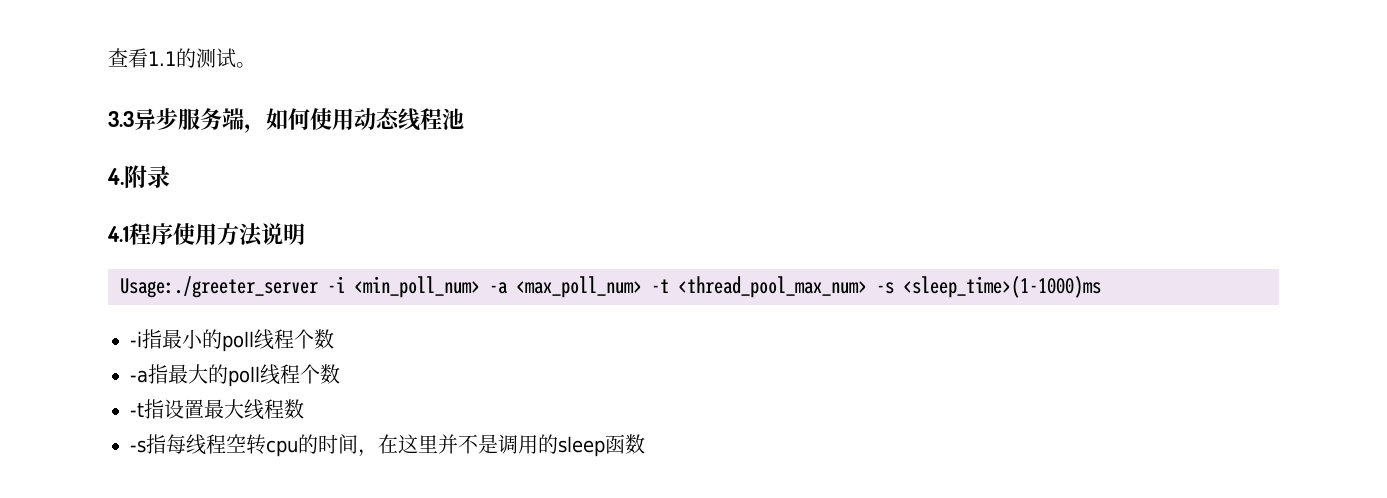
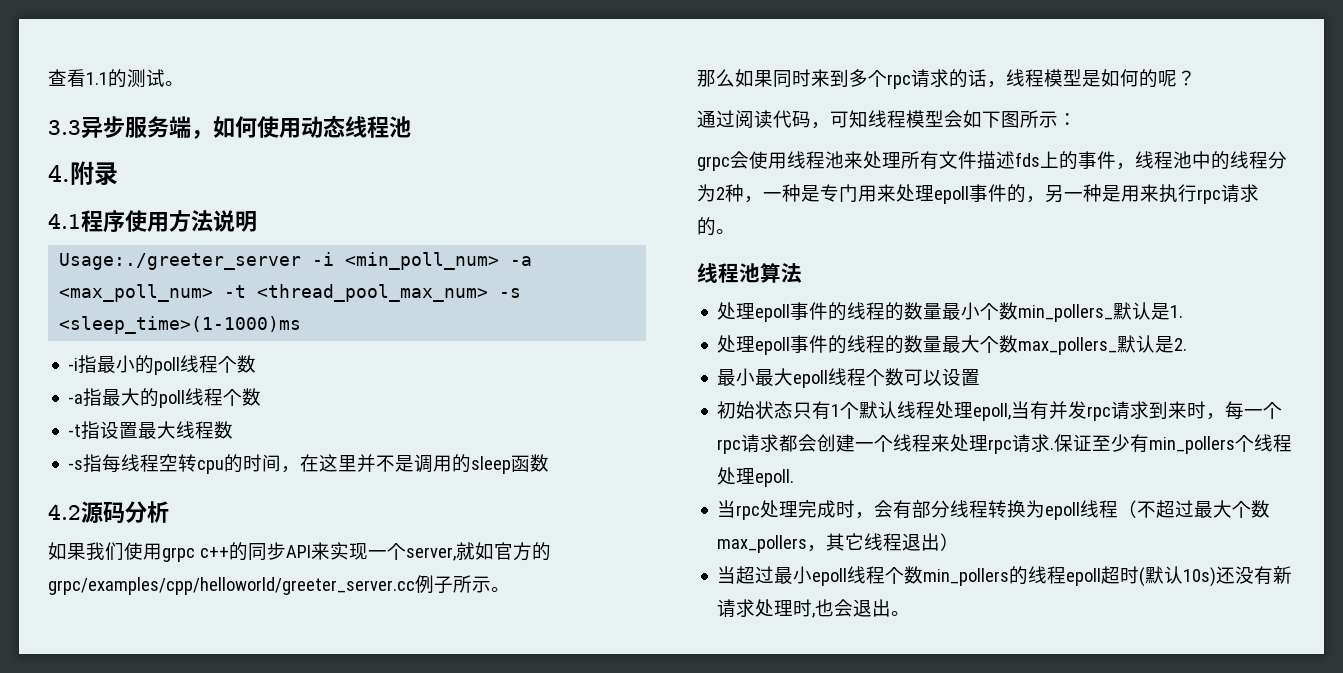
(645, 444) none -> [48,501,169,524] [48,542,551,562] [48,575,510,595] [697,69,1196,89] [697,110,1077,129] [697,151,1287,171] [697,184,1259,204] [697,217,735,236] [697,263,802,283] [717,302,1184,322] [717,335,1188,355] [717,368,981,388] [717,401,1283,421] [717,434,1293,454] [717,467,795,487] [717,500,1271,520] [717,533,960,553] [717,566,1293,587] [717,599,911,618] // 4.2源码分析 // 如果我们使用grpc c++的同步API来实现一个server,就如官方的grpc/examples/cpp/helloworld/greeter_server.cc例子所示。 // 那么如果同时来到多个rpc请求的话，线程模型是如何的呢？ // 通过阅读代码，可知线程模型会如下图所示： // grpc会使用线程池来处理所有文件描述fds上的事件，线程池中的线程分为2种，一种是专门用来处理epoll事件的，另一种是用来执行rpc请求的。 // 线程池算法 // 处理epoll事件的线程的数量最小个数min_pollers_默认是1. // 处理epoll事件的线程的数量最大个数max_pollers_默认是2. // 最小最大epoll线程个数可以设置 // 初始状态只有1个默认线程处理epoll,当有并发rpc请求到来时，每一个rpc请求都会创建一个线程来处理rpc请求.保证至少有min_pollers个线程处理epoll. // 当rpc处理完成时，会有部分线程转换为epoll线程（不超过最大个数max_pollers，其它线程退出） // 当超过最小epoll线程个数min_pollers的线程epoll超时(默认10s)还没有新请求处理时,也会退出。

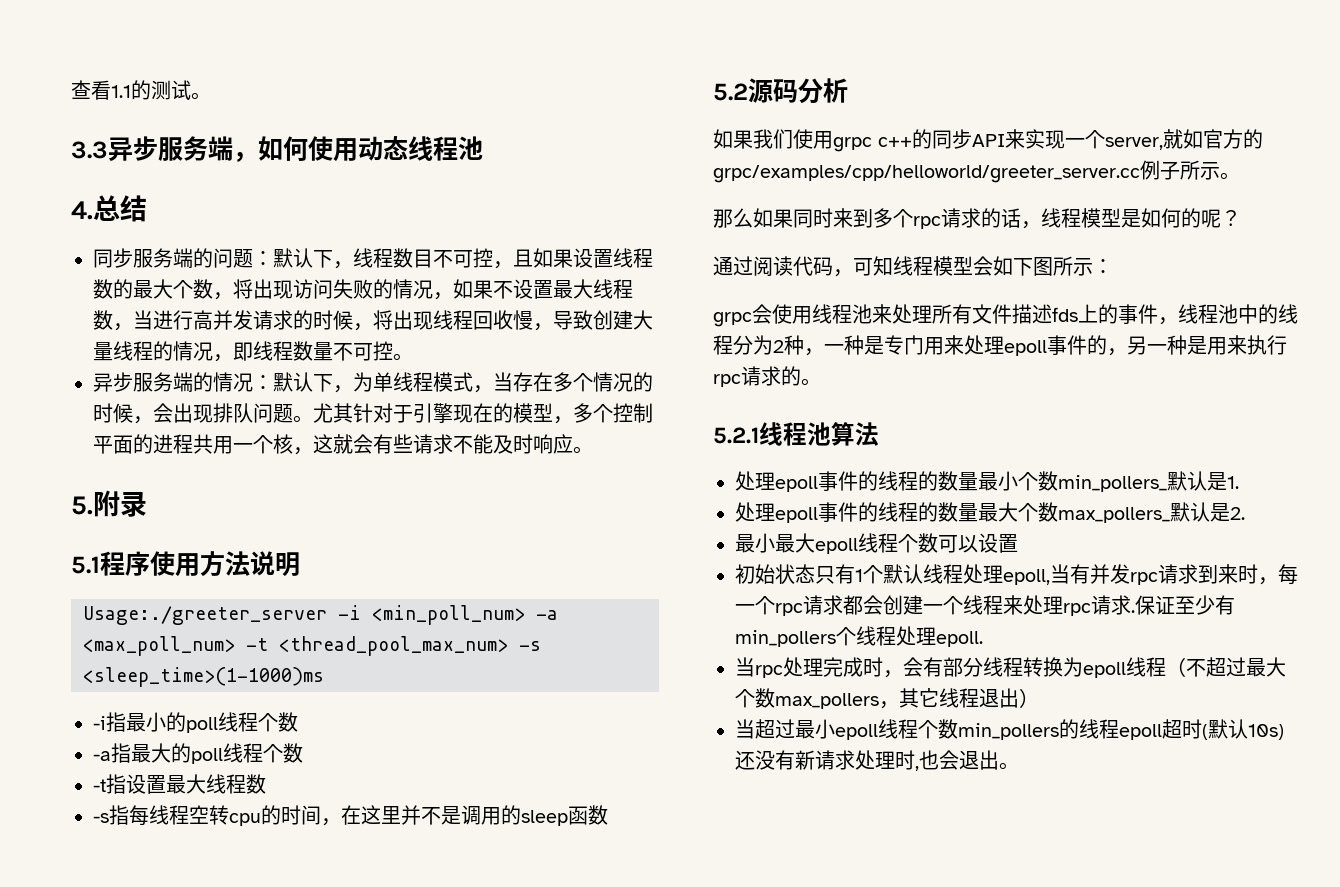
(70, 173) none -> [93,195,147,222] [93,248,653,269] [93,279,633,300] [93,310,653,331] [93,341,413,362] [93,372,653,393] [93,403,653,424] [93,434,593,455] [71,496,93,515] 总结 // 同步服务端的问题：默认下，线程数目不可控，且如果设置线程数的最大个数，将出现访问失败的情况，如果不设置最大线程数，当进行高并发请求的时候，将出现线程回收慢，导致创建大量线程的情况，即线程数量不可控。 // 异步服务端的情况：默认下，为单线程模式，当存在多个情况的时候，会出现排队问题。尤其针对于引擎现在的模型，多个控制平面的进程共用一个核，这就会有些请求不能及时响应。 // 5.
[48,213,81,229] 4.1 -> [71,556,100,574] 5.1
[48,504,81,520] 4.2 -> [713,83,748,101] 5.2
(735, 231) none -> [713,427,759,444] 5.2.1

